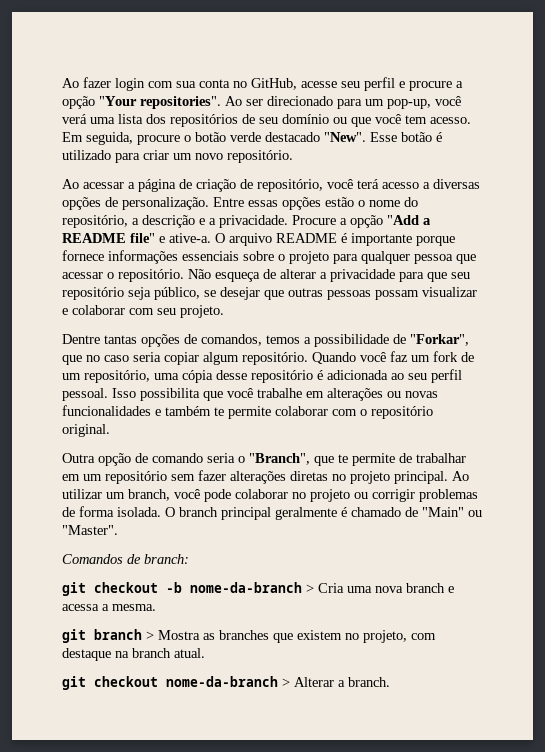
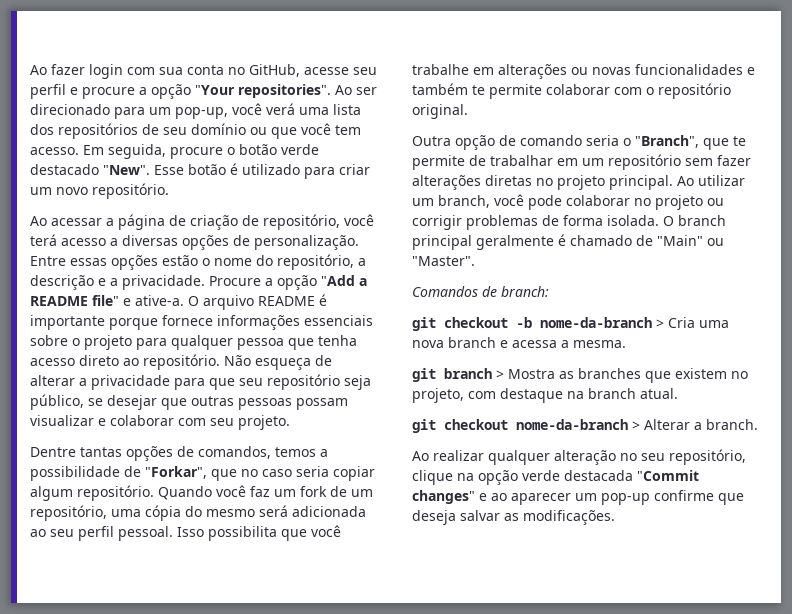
[62,272,114,279] acessar o -> [318,335,357,346] [30,355,139,366] tenha acesso direto ao
[216,370,323,383] desse repositório é -> [185,505,288,517] do mesmo será
(390, 682) none -> [412,449,746,465] [412,470,699,485] [412,490,744,505] [412,510,615,525] // Ao realizar qualquer alteração no seu repositório, clique na opção verde destacada "Commit changes" e ao aparecer um pop-up confirme que deseja salvar as modificações.

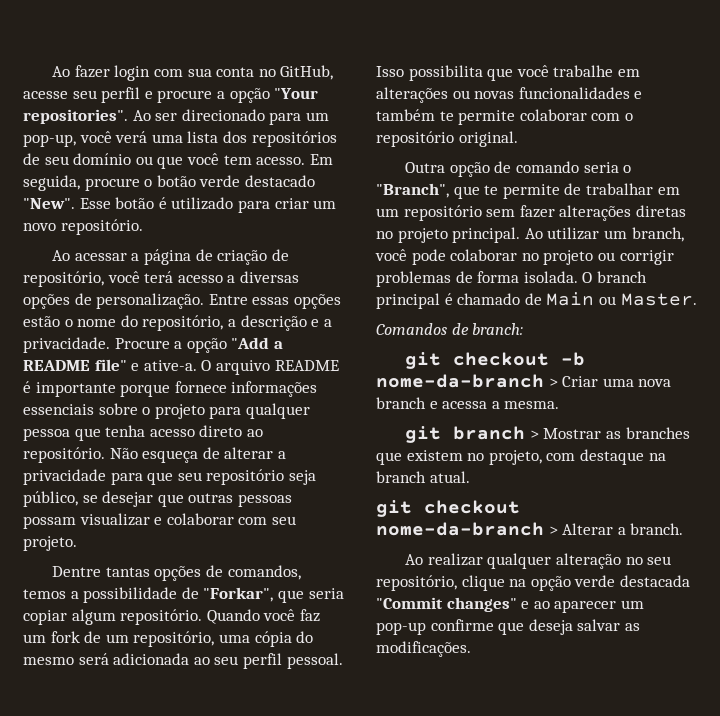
[241,469,292,477] no caso -> (304, 596) none
[476,235,554,250] geralmente -> (440, 301) none
[657,235,724,246] [412,256,475,266] "Main" ou "Master". -> [546,292,697,306] Main ou Master.
[668,317,695,328] Cria -> [562,376,599,387] Criar
[508,369,555,379] Mostra -> [543,428,602,439] Mostrar

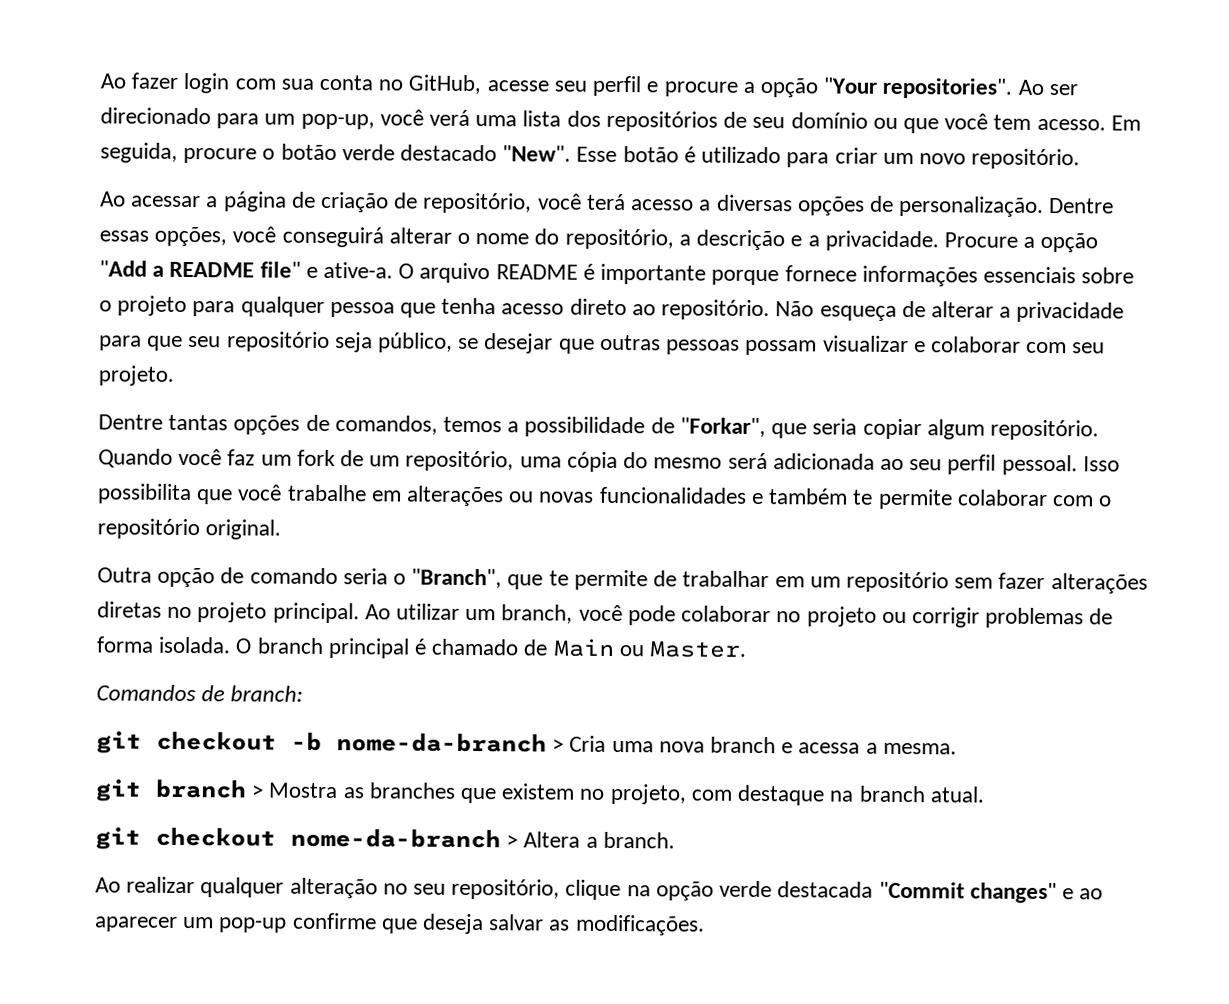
[208,294,341,309] [23,316,60,327] Entre essas opções estão -> [1049,198,1115,214] [99,226,452,248] Dentre essas opções, você conseguirá alterar
[562,376,599,387] Criar -> [569,735,607,752] Cria
[543,428,602,439] Mostrar -> [268,782,339,799] Mostra
[562,523,614,535] Alterar -> [523,831,581,848] Altera

